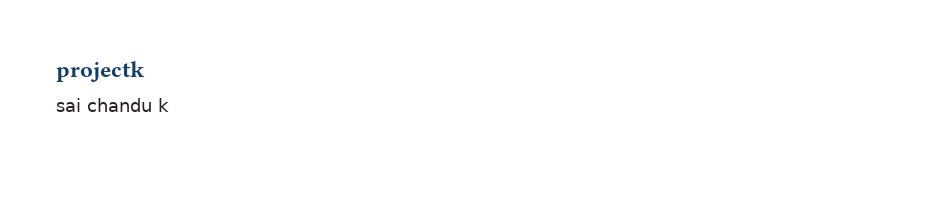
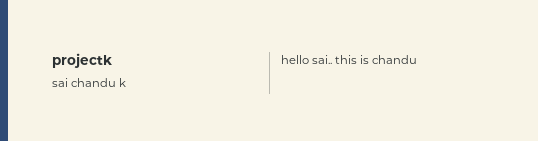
(169, 105) none -> [281,55,418,64] // hello sai.. this is chandu

